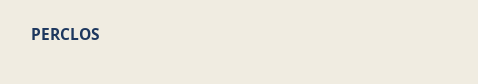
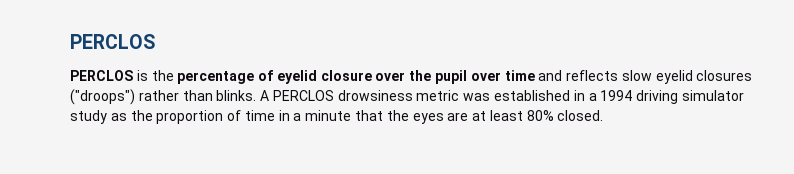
[31,28,100,40] PERCLOS -> [70,34,155,49] [70,70,753,84] [70,89,744,105] [70,110,604,124] PERCLOS // PERCLOS is the percentage of eyelid closure over the pupil over time and reflects slow eyelid closures ("droops") rather than blinks. A PERCLOS drowsiness metric was established in a 1994 driving simulator study as the proportion of time in a minute that the eyes are at least 80% closed.

